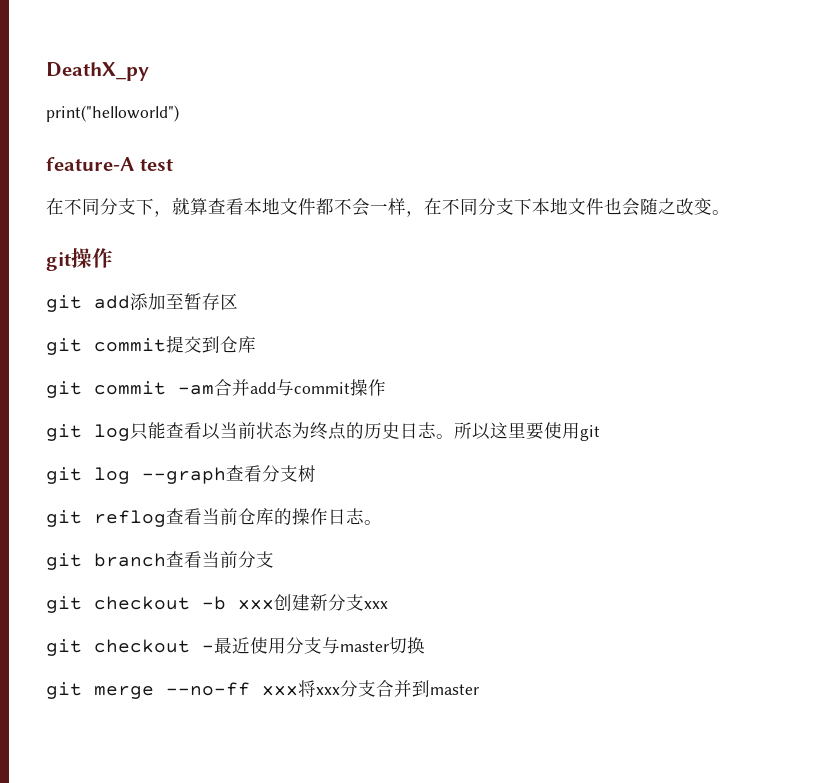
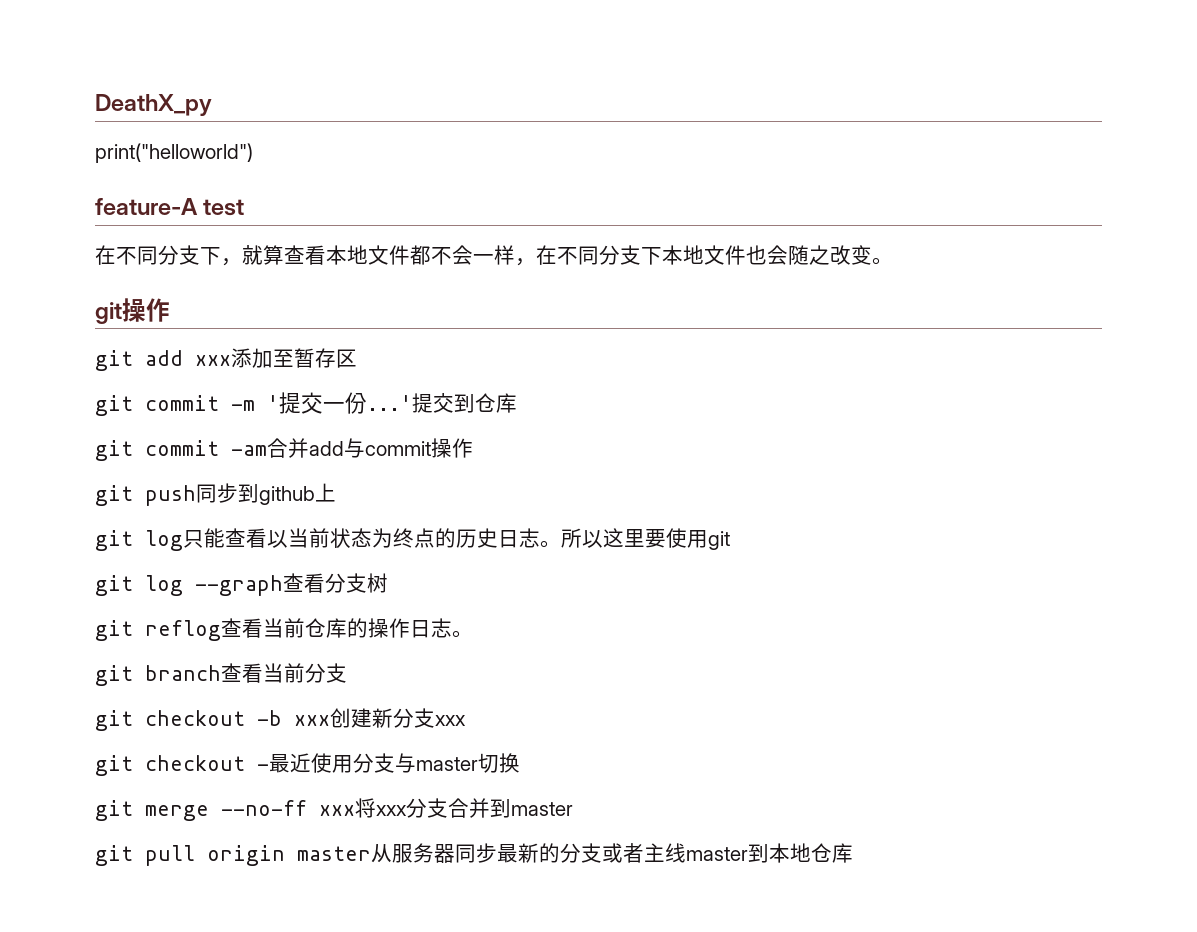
(130, 302) none -> [195,355,231,366] xxx
(166, 345) none -> [231,392,412,414] -m '提交一份...'
(386, 387) none -> [95,483,336,506] // git push同步到github上
(479, 689) none -> [95,843,853,866] // git pull origin master从服务器同步最新的分支或者主线master到本地仓库

